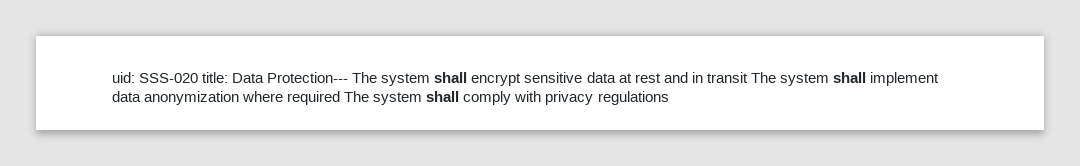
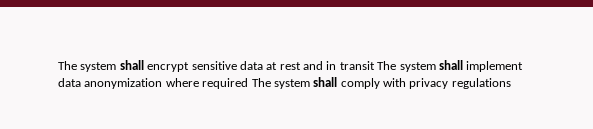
[112,72,349,83] uid: SSS-020 title: Data Protection--- -> (58, 65) none

